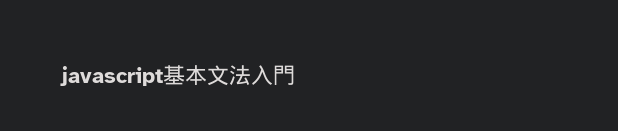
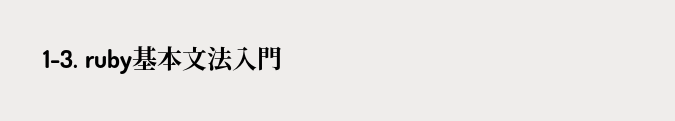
[60,66,163,86] javascript -> [43,49,132,74] 1-3. ruby

